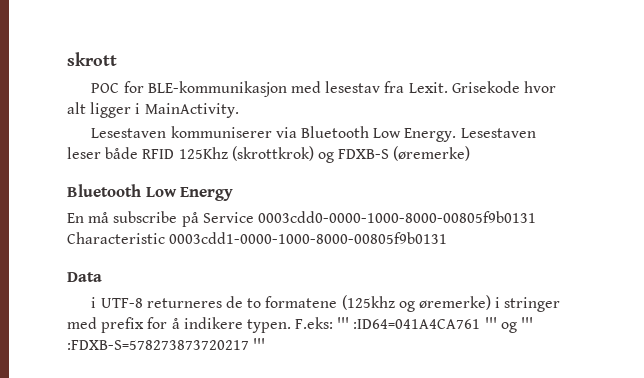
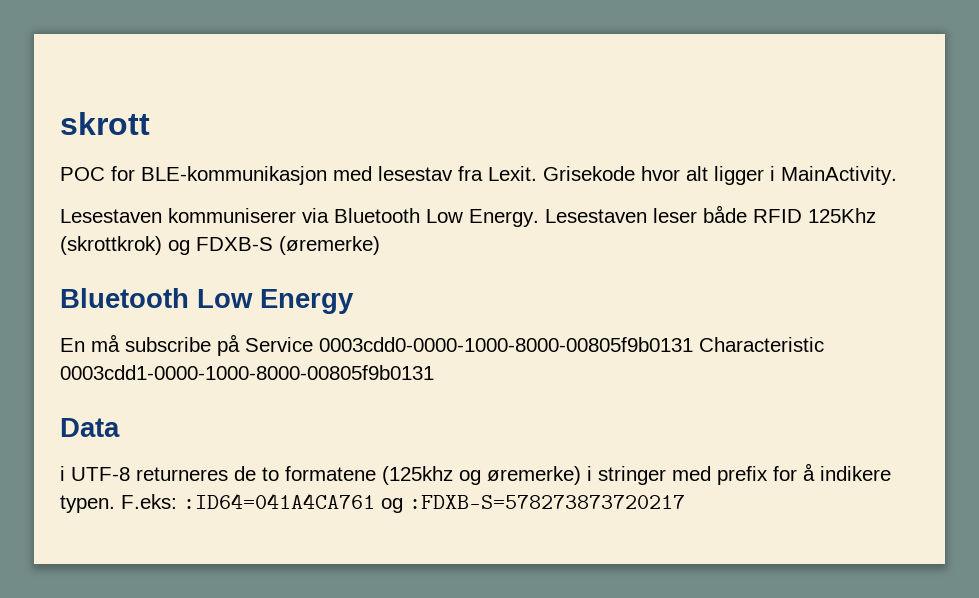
[337,317,534,333] [67,338,266,350] ''' :ID64=041A4CA761 ''' og ''' :FDXB-S=578273873720217 ''' -> [183,493,685,513] :ID64=041A4CA761 og :FDXB-S=578273873720217

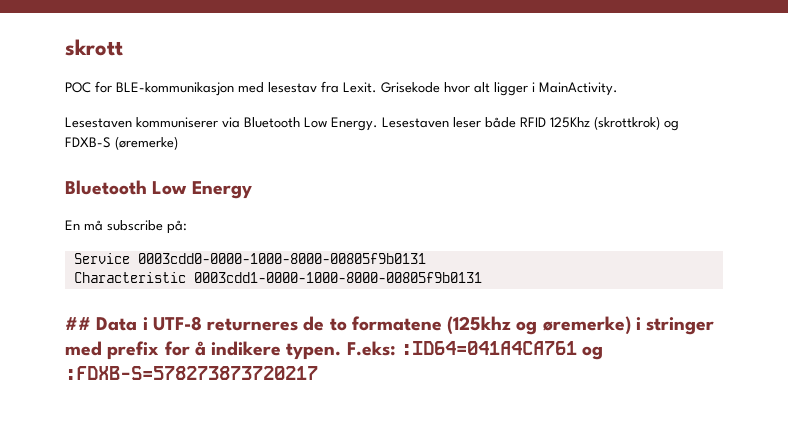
[217,334,240,356] på -> [167,220,187,234] på: //
(693, 344) none -> (426, 258) //
(434, 372) none -> [65,317,91,330] ##
(120, 427) // -> (138, 324) none

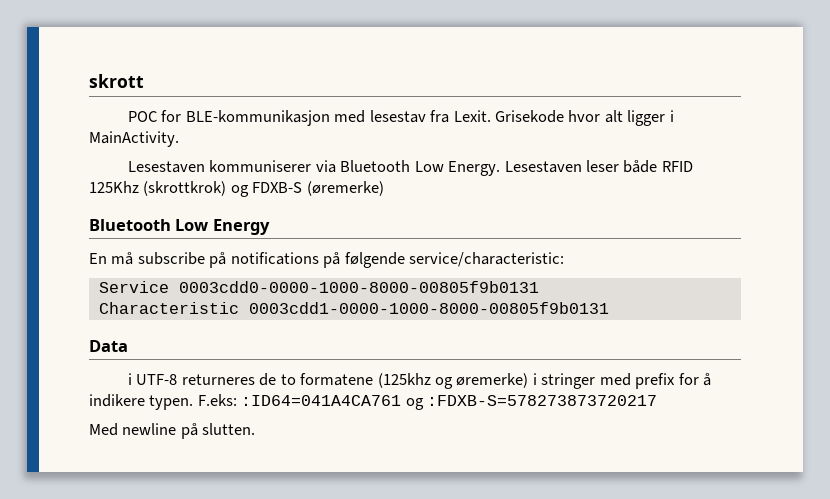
[167,220,187,234] på: -> [209,252,565,268] på notifications på følgende service/characteristic:
[65,317,91,330] ## -> (609, 308) none
(138, 324) none -> (128, 346) //
(318, 373) none -> [89,423,256,439] // Med newline på slutten.

